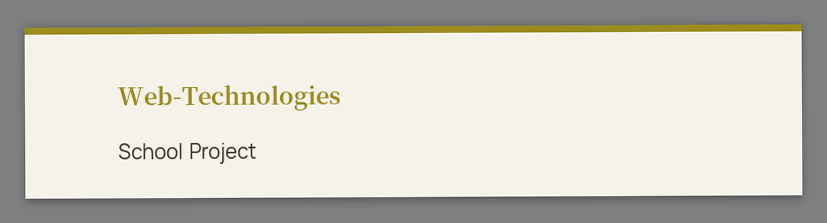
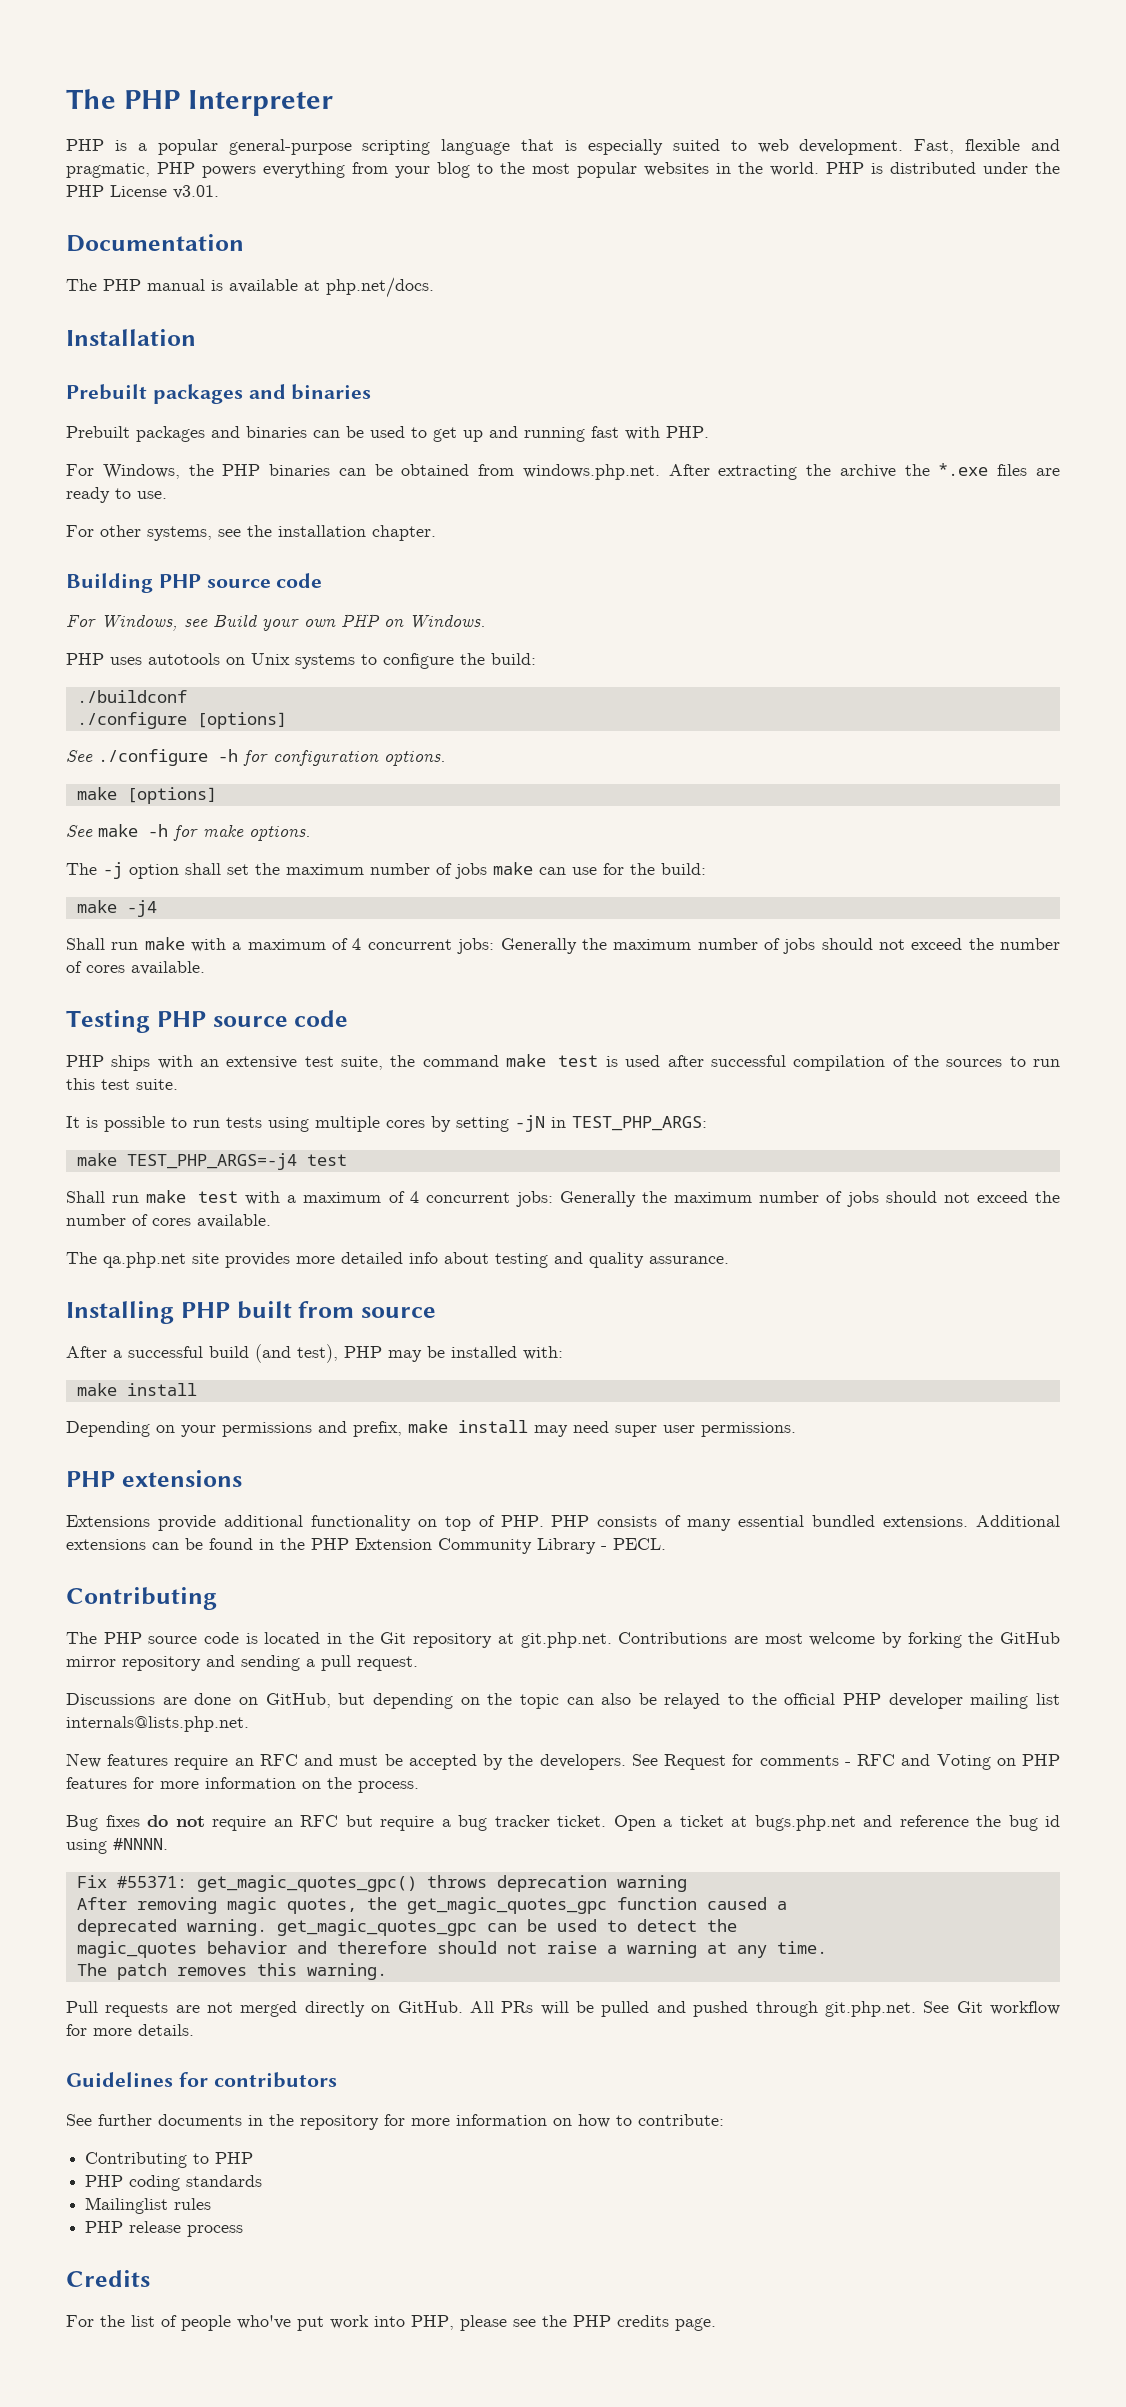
[117,84,341,112] [118,142,257,165] Web-Technologies // School Project -> [66,89,333,116] [66,139,1060,155] [66,162,1060,178] [66,185,219,199] [66,234,244,252] [66,277,434,298] [66,329,196,346] [66,384,372,404] [66,426,709,442] [66,463,1060,480] [66,487,167,503] [66,525,436,541] [66,573,323,593] [66,614,486,631] [66,653,536,669] [76,690,187,703] [76,712,287,729] [66,749,446,766] [76,787,217,804] [66,824,311,841] [66,862,706,879] [76,900,157,917] [66,937,1061,954] [66,961,205,975] [66,1010,349,1033] [66,1054,1061,1071] [66,1078,178,1090] [66,1115,707,1132] [76,1153,347,1170] [66,1190,1060,1207] [66,1214,271,1228] [66,1252,729,1268] [66,1301,436,1324] [66,1344,563,1363] [76,1383,197,1396] [66,1420,796,1437] [66,1470,242,1487] [66,1515,1060,1531] [66,1538,666,1554] [66,1587,217,1610] [66,1632,1061,1648] [66,1655,418,1671] [66,1693,1060,1709] [66,1716,249,1732] [66,1753,1060,1770] [66,1777,419,1793] [66,1815,1060,1831] [66,1838,168,1854] [76,1875,687,1892] [76,1897,787,1914] [76,1919,737,1936] [76,1941,827,1958] [76,1963,387,1980] [66,2001,1060,2017] [66,2024,194,2036] [66,2072,337,2088] [66,2114,724,2130] [85,2152,254,2168] [85,2175,263,2191] [85,2197,212,2214] [85,2221,244,2237] [66,2270,150,2287] [66,2315,716,2331] The PHP Interpreter // PHP is a popular general-purpose scripting language that is especially suited to web development. Fast, flexible and pragmatic, PHP powers everything from your blog to the most popular websites in the world. PHP is distributed under the PHP License v3.01. // Documentation // The PHP manual is available at php.net/docs. // Installation // Prebuilt packages and binaries // Prebuilt packages and binaries can be used to get up and running fast with PHP. // For Windows, the PHP binaries can be obtained from windows.php.net. After extracting the archive the *.exe files are ready to use. // For other systems, see the installation chapter. // Building PHP source code // For Windows, see Build your own PHP on Windows. // PHP uses autotools on Unix systems to configure the build: // ./buildconf // ./configure [options] // See ./configure -h for configuration options. // make [options] // See make -h for make options. // The -j option shall set the maximum number of jobs make can use for the build: // make -j4 // Shall run make with a maximum of 4 concurrent jobs: Generally the maximum number of jobs should not exceed the number of cores available. // Testing PHP source code // PHP ships with an extensive test suite, the command make test is used after successful compilation of the sources to run this test suite. // It is possible to run tests using multiple cores by setting -jN in TEST_PHP_ARGS: // make TEST_PHP_ARGS=-j4 test // Shall run make test with a maximum of 4 concurrent jobs: Generally the maximum number of jobs should not exceed the number of cores available. // The qa.php.net site provides more detailed info about testing and quality assurance. // Installing PHP built from source // After a successful build (and test), PHP may be installed with: // make install // Depending on your permissions and prefix, make install may need super user permissions. // PHP extensions // Extensions provide additional functionality on top of PHP. PHP consists of many essential bundled extensions. Additional extensions can be found in the PHP Extension Community Library - PECL. // Contributing // The PHP source code is located in the Git repository at git.php.net. Contributions are most welcome by forking the GitHub mirror repository and sending a pull request. // Discussions are done on GitHub, but depending on the topic can also be relayed to the official PHP developer mailing list internals@lists.php.net. // New features require an RFC and must be accepted by the developers. See Request for comments - RFC and Voting on PHP features for more information on the process. // Bug fixes do not require an RFC but require a bug tracker ticket. Open a ticket at bugs.php.net and reference the bug id using #NNNN. // Fix #55371: get_magic_quotes_gpc() throws deprecation warning // After removing magic quotes, the get_magic_quotes_gpc function caused a // deprecated warning. get_magic_quotes_gpc can be used to detect the // magic_quotes behavior and therefore should not raise a warning at any time. // The patch removes this warning. // Pull requests are not merged directly on GitHub. All PRs will be pulled and pushed through git.php.net. See Git workflow for more details. // Guidelines for contributors // See further documents in the repository for more information on how to contribute: // Contributing to PHP // PHP coding standards // Mailinglist rules // PHP release process // Credits // For the list of people who've put work into PHP, please see the PHP credits page.

